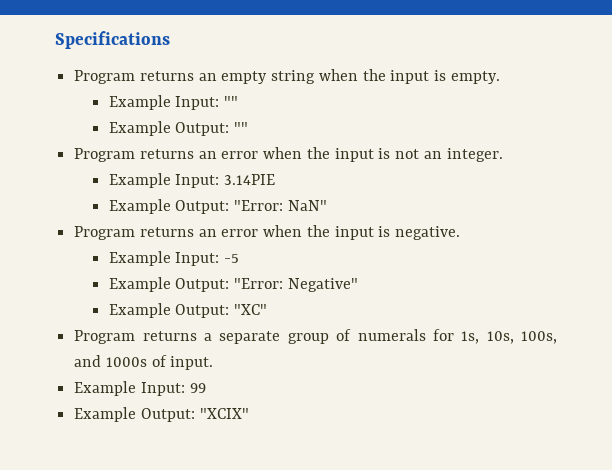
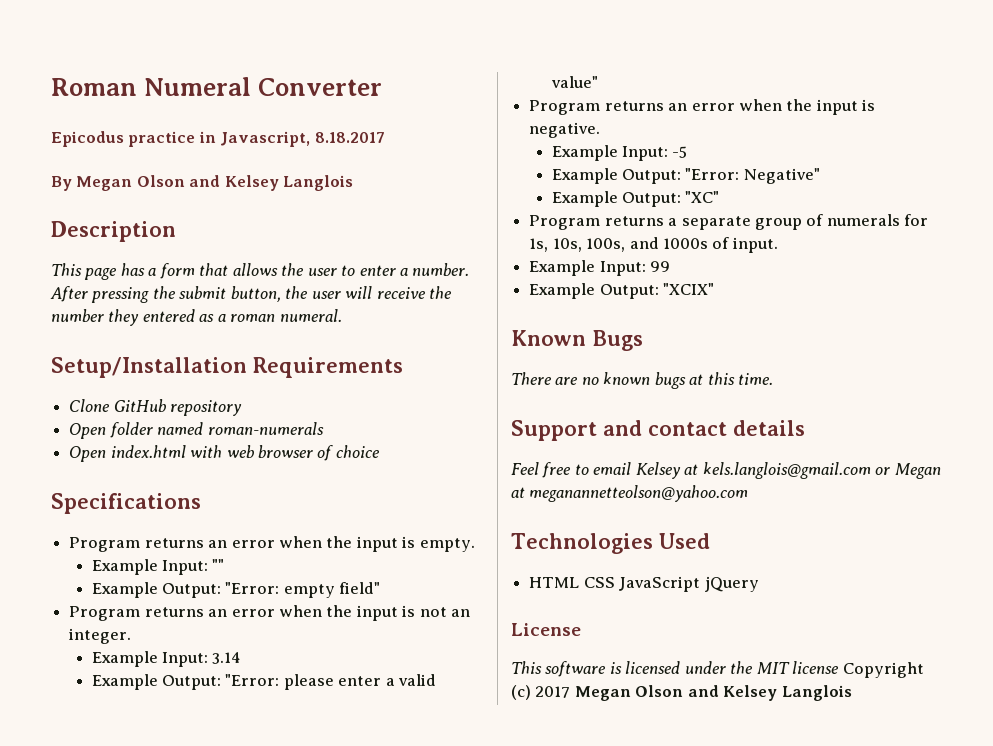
(55, 40) none -> [51,77,383,96] [51,131,385,147] [51,175,354,191] [51,221,176,242] [51,263,470,280] [50,286,453,303] [51,309,342,326] [51,357,403,378] [69,399,243,416] [69,422,324,439] [69,445,380,462] Roman Numeral Converter // Epicodus practice in Javascript, 8.18.2017 // By Megan Olson and Kelsey Langlois // Description // This page has a form that allows the user to enter a number. After pressing the submit button, the user will receive the number they entered as a roman numeral. // Setup/Installation Requirements // Clone GitHub repository // Open folder named roman-numerals // Open index.html with web browser of choice //
[221,70,316,84] empty string -> [231,540,275,548] error
[233,122,248,133] "" -> [225,582,381,598] "Error: empty field"
[223,174,275,185] [108,199,327,214] 3.14PIE // Example Output: "Error: NaN" -> [212,652,242,664] [91,674,437,690] [550,76,598,88] 3.14 // Example Output: "Error: please enter a valid value"
(249, 413) none -> [511,330,643,351] [511,372,774,389] [511,420,805,441] [511,462,941,479] [511,485,749,502] [511,533,710,554] [529,576,759,592] [511,623,581,636] [511,661,924,678] [511,685,852,701] // Known Bugs // There are no known bugs at this time. // Support and contact details // Feel free to email Kelsey at kels.langlois@gmail.com or Megan at meganannetteolson@yahoo.com // Technologies Used // HTML CSS JavaScript jQuery // License // This software is licensed under the MIT license Copyright (c) 2017 Megan Olson and Kelsey Langlois

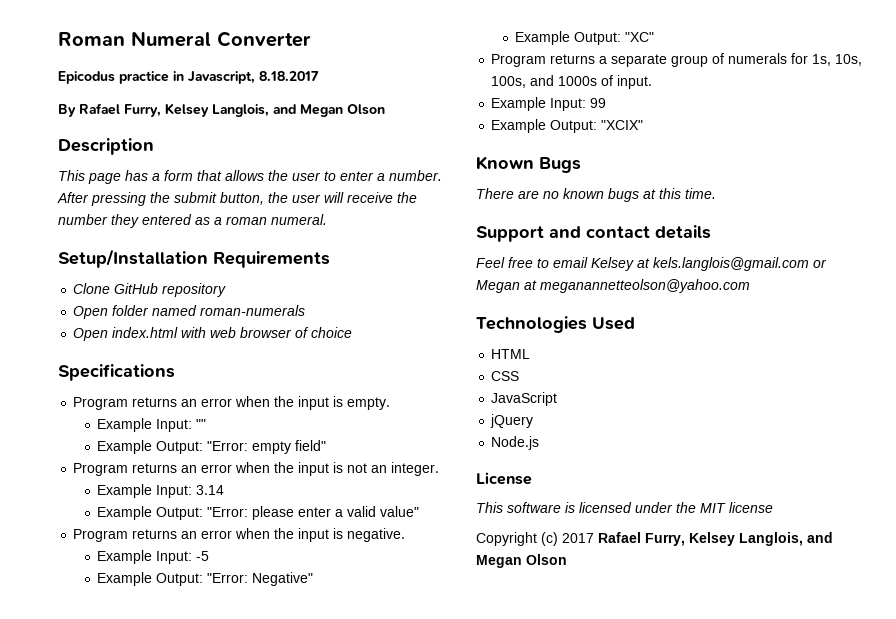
[76,175,354,191] Megan Olson and Kelsey Langlois -> [79,103,385,117] Rafael Furry, Kelsey Langlois, and Megan Olson
(580, 582) none -> (531, 354) //
(615, 582) none -> (520, 376) //
(701, 584) none -> (558, 399) //
(759, 584) none -> [491,436,540,450] // Node.js
(840, 667) none -> (773, 507) //
[574,685,852,701] Megan Olson and Kelsey Langlois -> [598,532,833,546] [476,554,567,568] Rafael Furry, Kelsey Langlois, and Megan Olson

